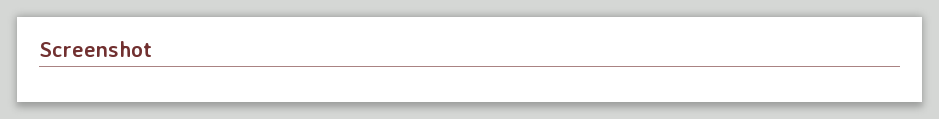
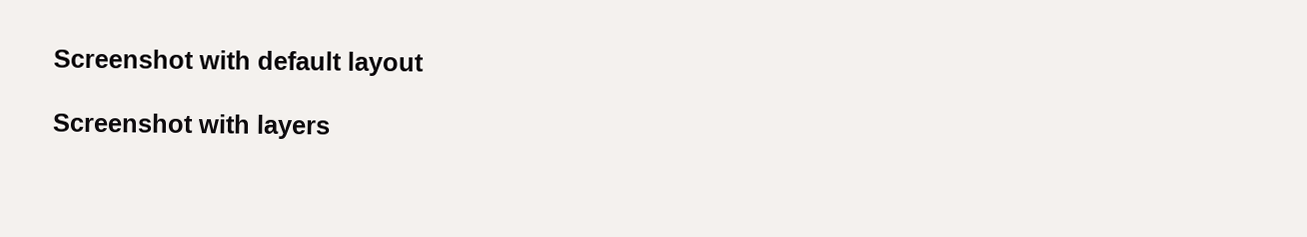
[39,41,152,57] Screenshot -> [53,48,424,77] [52,112,331,140] Screenshot with default layout // Screenshot with layers

